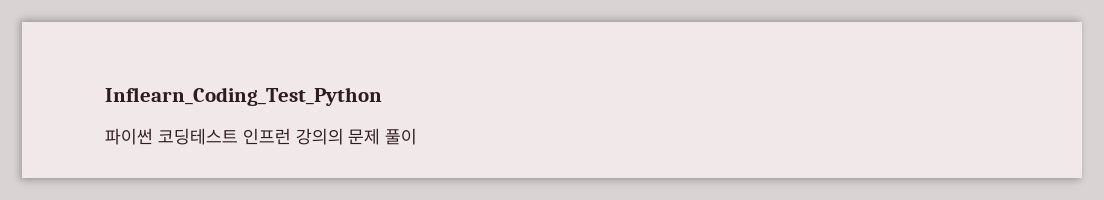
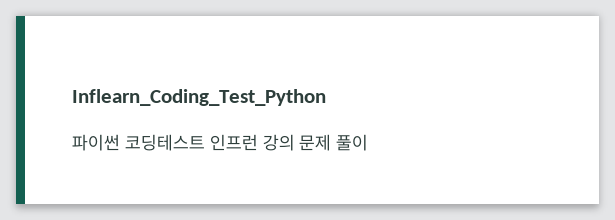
[295,128,344,145] 강의의 -> [262,134,295,151] 강의

